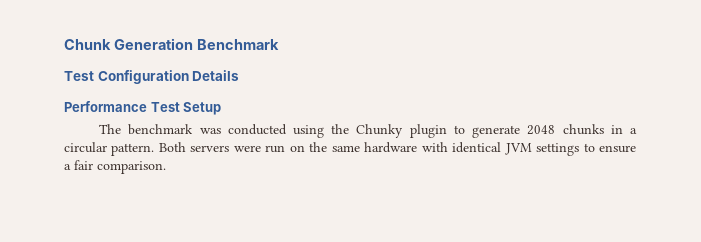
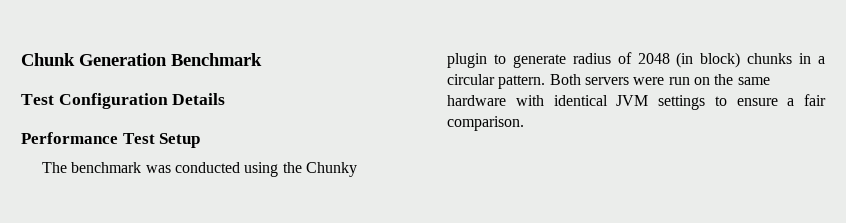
[527,125,556,135] 2048 -> [572,52,741,68] radius of 2048 (in block)

